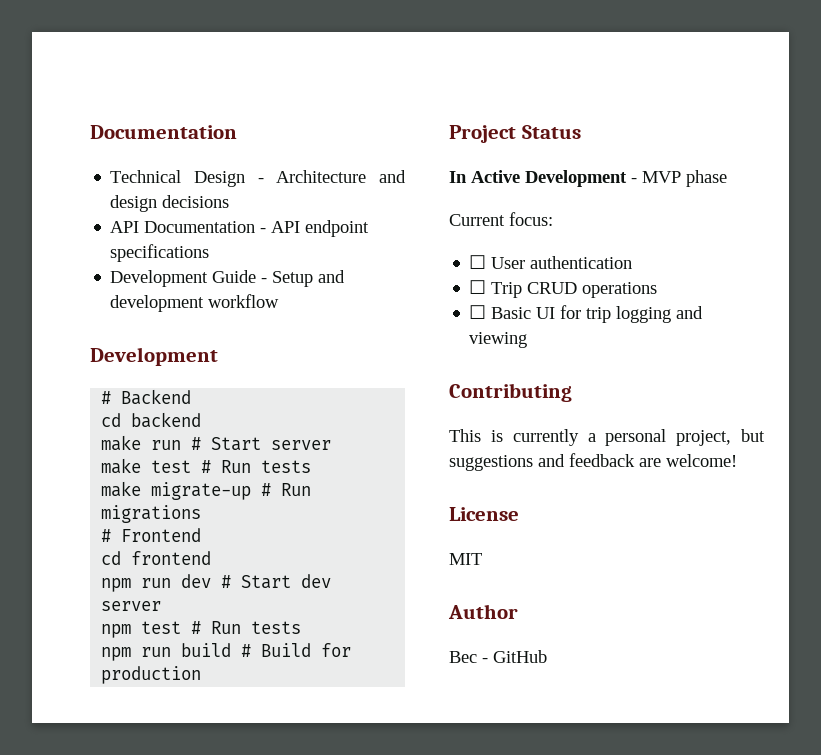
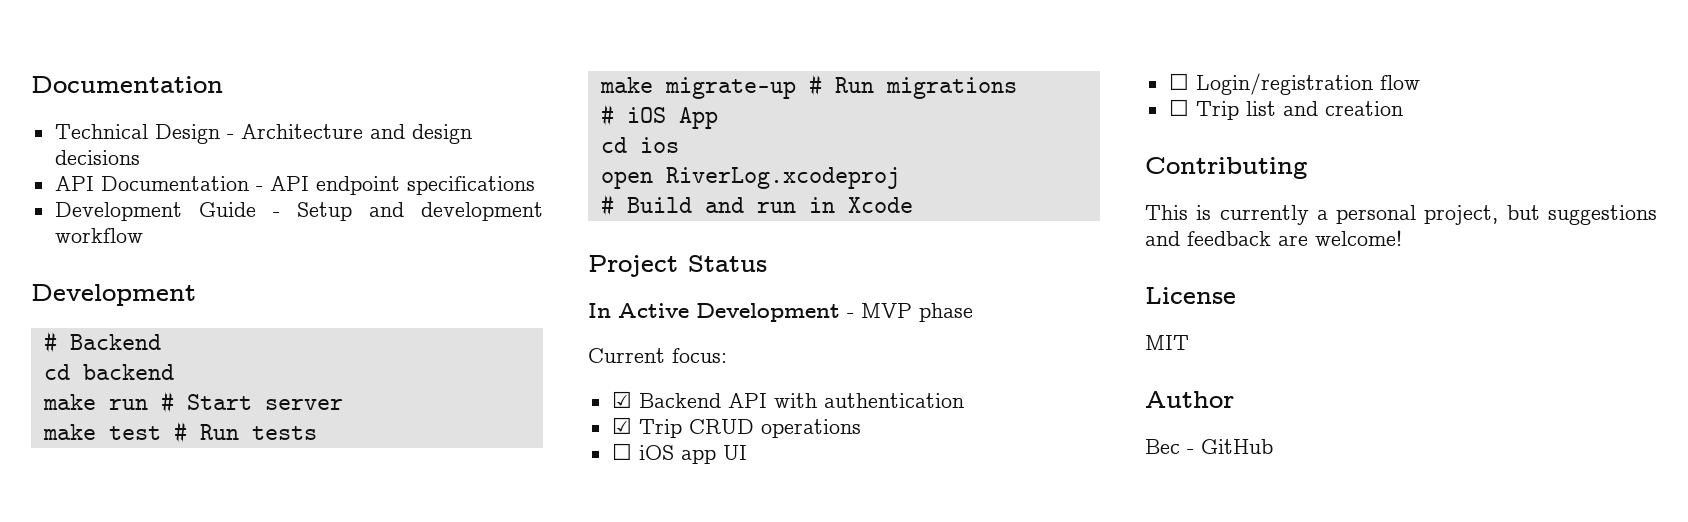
[121,528,202,542] [101,551,212,565] [101,574,332,592] [101,601,162,611] [101,621,302,638] [101,643,352,661] [101,666,202,684] Frontend // cd frontend // npm run dev # Start dev server // npm test # Run tests // npm run build # Build for production -> [626,107,718,129] [600,137,679,153] [600,167,900,189] [600,194,913,216] iOS App // cd ios // open RiverLog.xcodeproj // # Build and run in Xcode
[469,255,526,269] ☐ User -> [611,391,817,408] ☑ Backend API with
[469,280,487,294] ☐ -> [611,417,632,434] ☑
[491,307,532,319] Basic -> [638,445,716,464] iOS app
[560,305,704,323] [469,332,528,348] for trip logging and viewing -> [1168,73,1420,95] [1168,99,1403,120] // ☐ Login/registration flow // ☐ Trip list and creation

